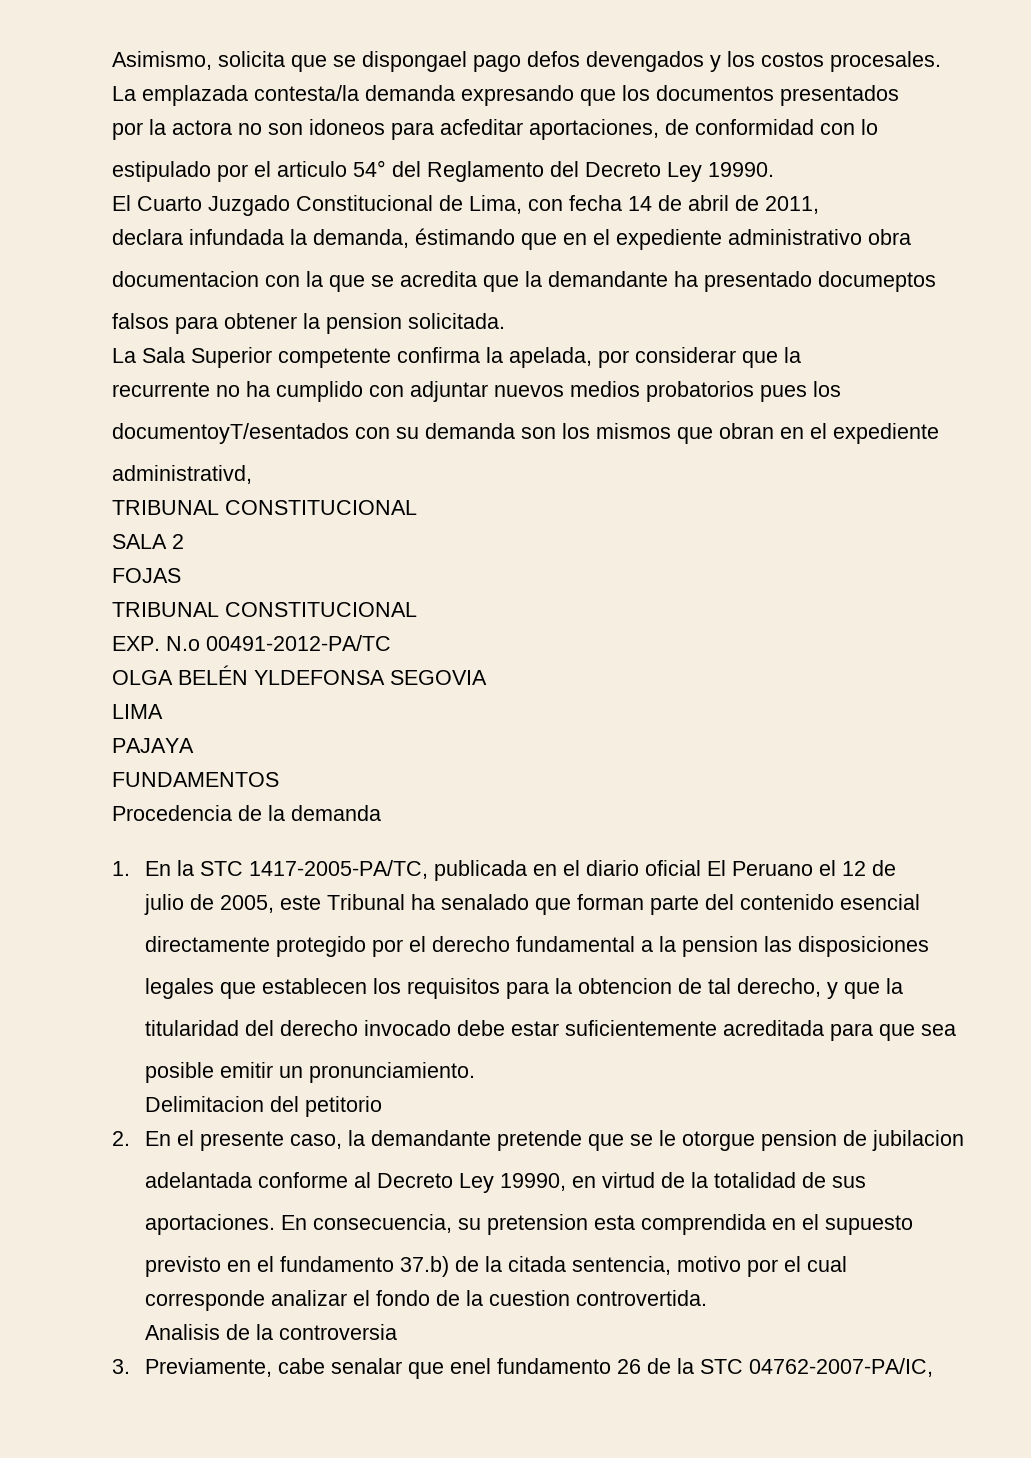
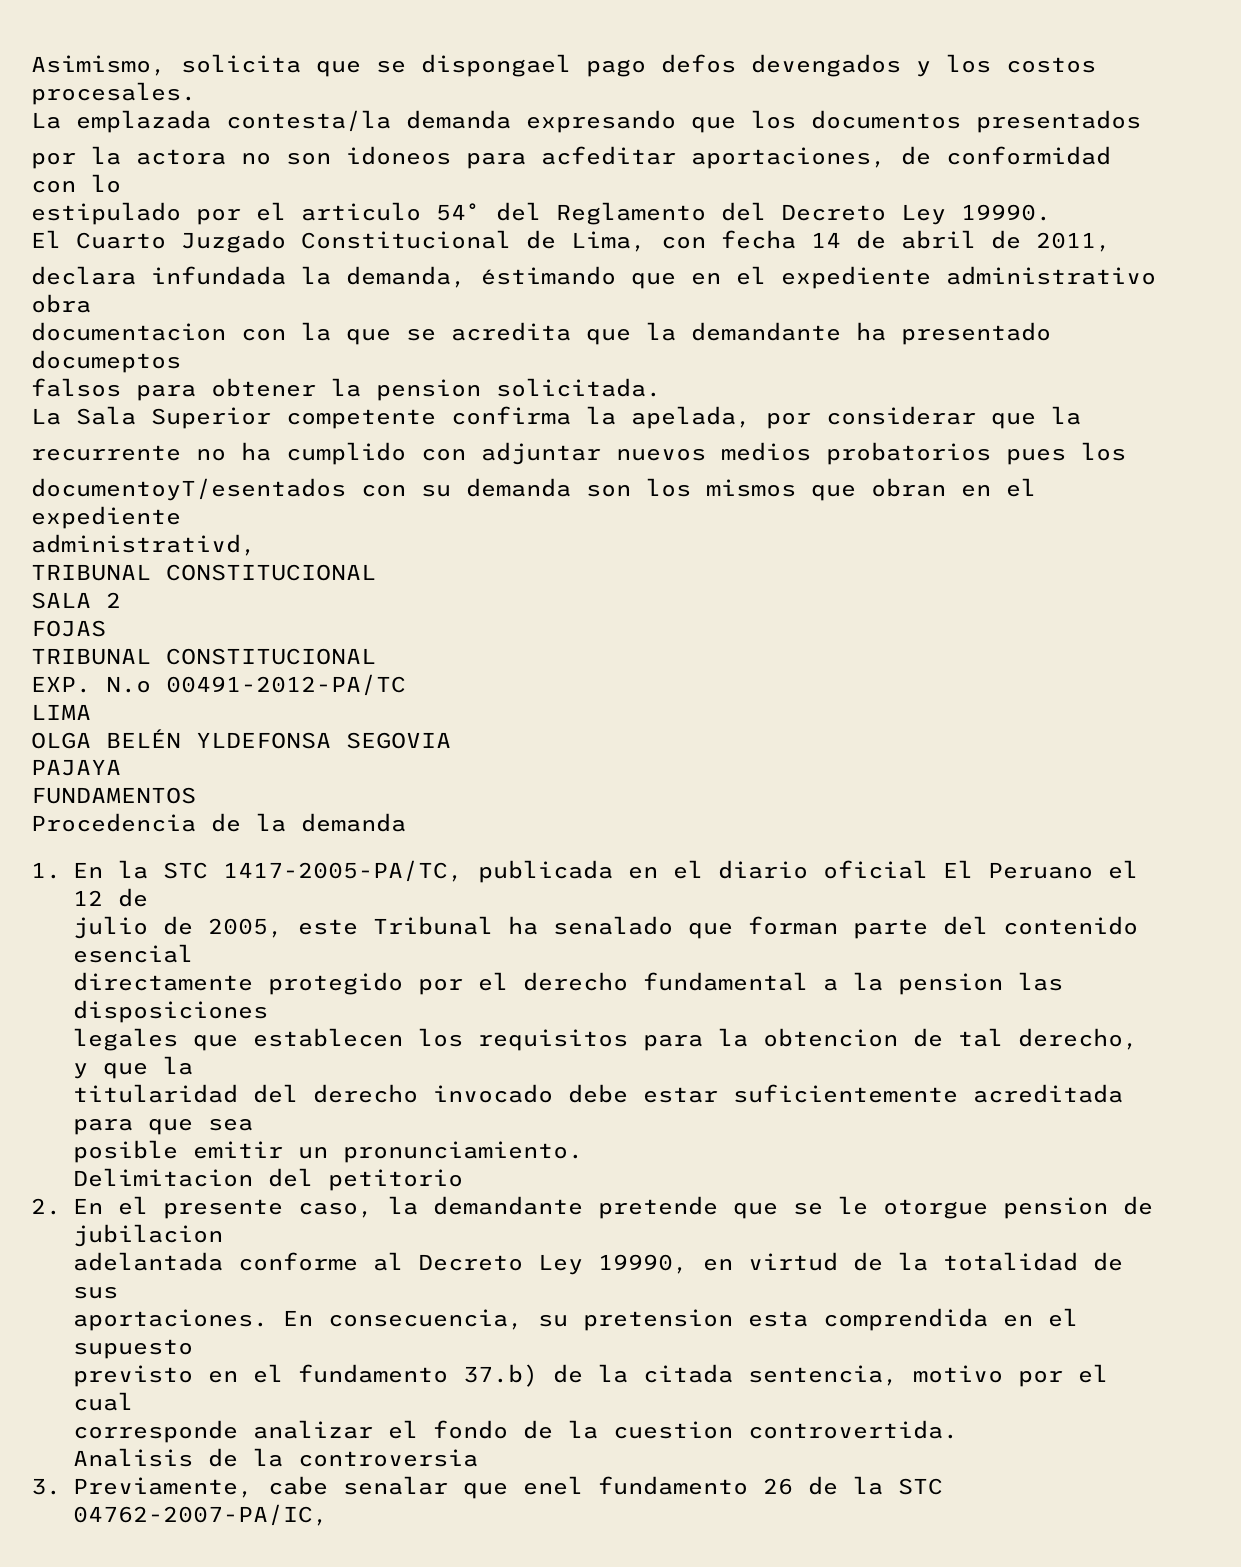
(391, 643) none -> [31,704,91,720] // LIMA
[112,704,163,719] // LIMA -> (451, 740) none

